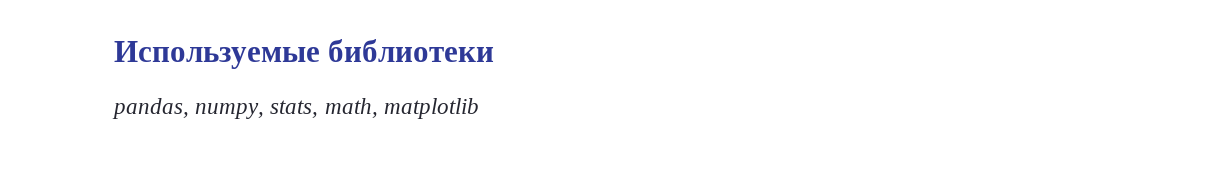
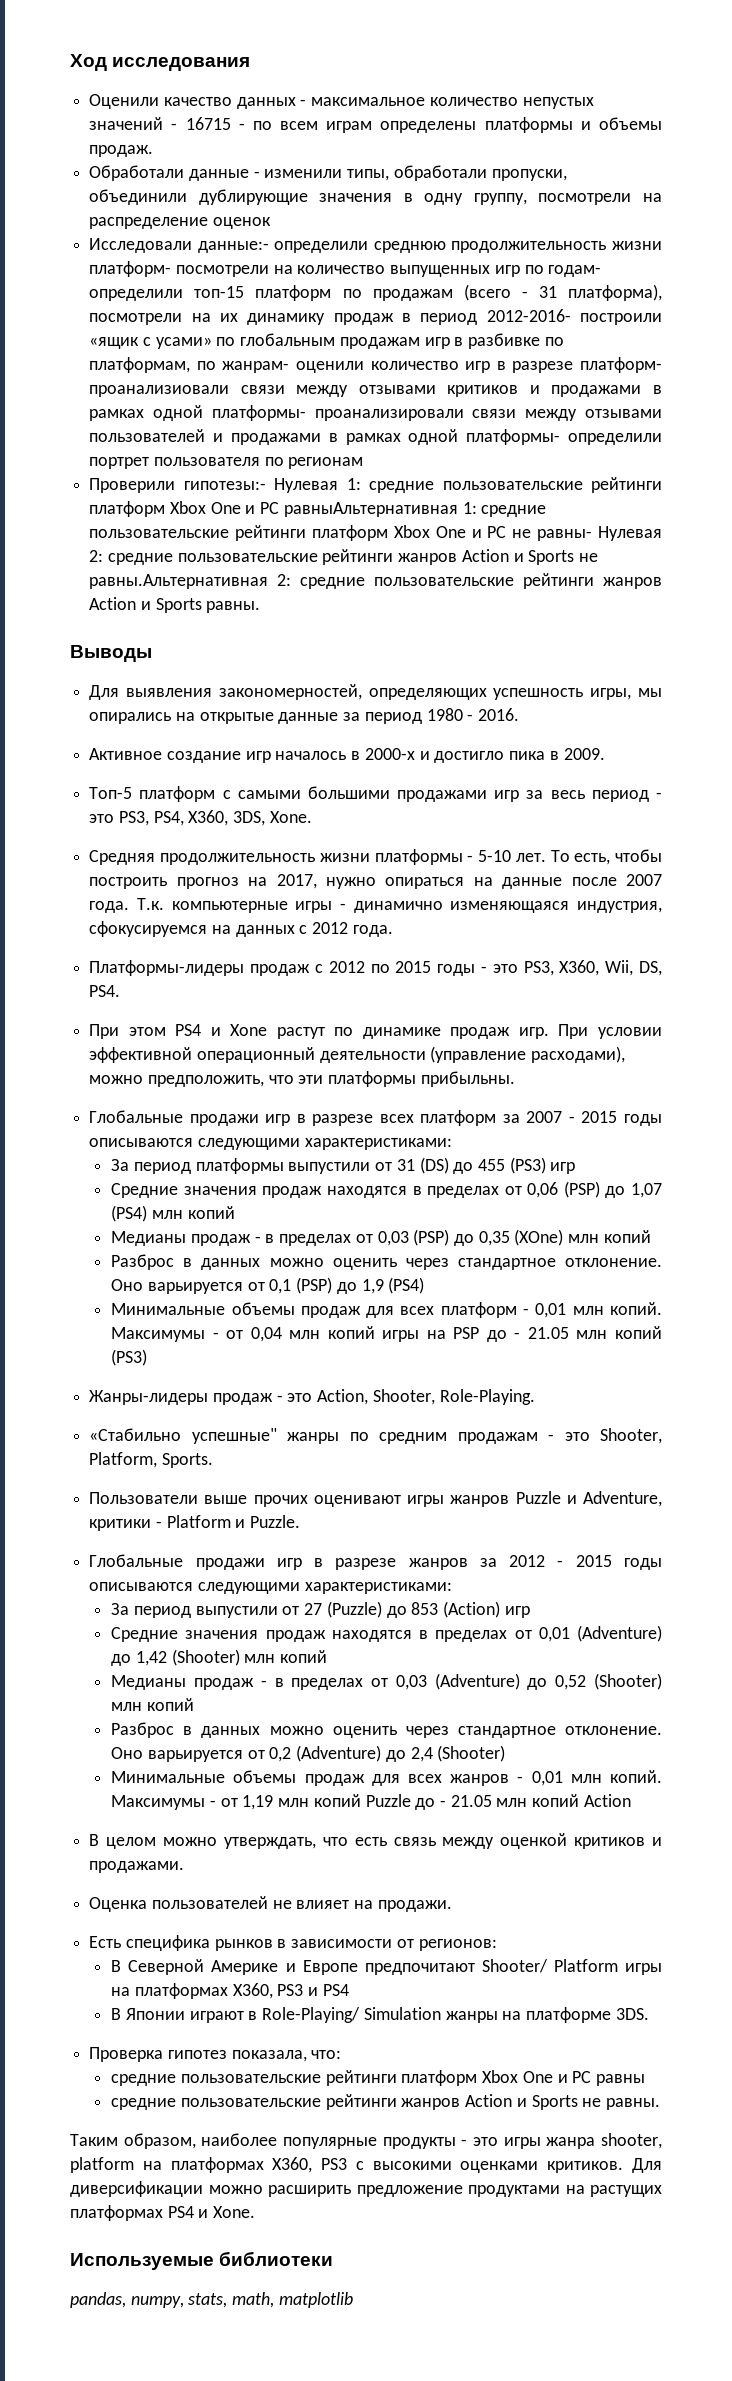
(114, 55) none -> [70,54,251,71] [89,94,594,109] [89,117,662,133] [89,145,154,157] [89,165,567,181] [89,189,662,205] [89,217,271,229] [89,238,662,253] [89,261,602,277] [89,284,662,301] [89,309,662,325] [89,333,564,349] [89,357,662,373] [89,385,662,397] [89,405,662,421] [89,429,662,445] [89,457,364,469] [89,477,662,493] [89,501,547,517] [89,525,662,541] [89,549,599,565] [89,573,662,589] [89,597,261,613] [70,645,152,662] [89,684,662,700] [89,708,520,724] [89,748,605,763] [89,786,662,802] [89,810,312,826] [89,849,662,865] [89,874,662,889] [89,898,663,913] [89,921,393,937] [89,960,662,976] [89,985,121,997] [89,1024,662,1039] [89,1046,626,1063] [89,1071,515,1087] [89,1110,662,1126] [89,1138,452,1150] [111,1157,576,1174] [111,1181,663,1198] [111,1205,235,1222] [111,1229,651,1246] [111,1254,662,1270] [111,1277,425,1294] [111,1302,663,1318] [111,1326,662,1342] [111,1349,148,1366] [89,1389,535,1405] [89,1428,662,1444] [89,1452,213,1468] [89,1491,662,1507] [89,1515,301,1531] [89,1554,662,1570] [89,1582,452,1594] [111,1601,530,1618] [111,1625,663,1642] [111,1649,328,1666] [111,1673,662,1690] [111,1698,194,1711] [111,1722,662,1738] [111,1745,506,1762] [111,1770,662,1786] [111,1794,631,1810] [89,1833,662,1849] [89,1861,185,1873] [89,1896,452,1912] [89,1935,497,1951] [111,1959,662,1975] [111,1983,349,1999] [111,2007,649,2023] [89,2047,342,2062] [111,2070,645,2086] [111,2094,660,2110] [70,2133,663,2149] [70,2157,662,2173] [70,2181,662,2197] [70,2205,256,2221] Ход исследования // Оценили качество данных - максимальное количество непустых значений - 16715 - по всем играм определены платформы и объемы продаж. // Обработали данные - изменили типы, обработали пропуски, объединили дублирующие значения в одну группу, посмотрели на распределение оценок // Исследовали данные:- определили среднюю продолжительность жизни платформ- посмотрели на количество выпущенных игр по годам- определили топ-15 платформ по продажам (всего - 31 платформа), посмотрели на их динамику продаж в период 2012-2016- построили «ящик с усами» по глобальным продажам игр в разбивке по платформам, по жанрам- оценили количество игр в разрезе платформ- проанализиовали связи между отзывами критиков и продажами в рамках одной платформы- проанализировали связи между отзывами пользователей и продажами в рамках одной платформы- определили портрет пользователя по регионам // Проверили гипотезы:- Нулевая 1: средние пользовательские рейтинги платформ Xbox One и PC равныАльтернативная 1: средние пользовательские рейтинги платформ Xbox One и PC не равны- Нулевая 2: средние пользовательские рейтинги жанров Action и Sports не равны.Альтернативная 2: средние пользовательские рейтинги жанров Action и Sports равны. // Выводы // Для выявления закономерностей, определяющих успешность игры, мы опирались на открытые данные за период 1980 - 2016. // Активное создание игр началось в 2000-х и достигло пика в 2009. // Топ-5 платформ с самыми большими продажами игр за весь период - это PS3, PS4, X360, 3DS, Xone. // Средняя продолжительность жизни платформы - 5-10 лет. То есть, чтобы построить прогноз на 2017, нужно опираться на данные после 2007 года. Т.к. компьютерные игры - динамично изменяющаяся индустрия, сфокусируемся на данных с 2012 года. // Платформы-лидеры продаж с 2012 по 2015 годы - это PS3, X360, Wii, DS, PS4. // При этом PS4 и Xone растут по динамике продаж игр. При условии эффективной операционный деятельности (управление расходами), можно предположить, что эти платформы прибыльны. // Глобальные продажи игр в разрезе всех платформ за 2007 - 2015 годы описываются следующими характеристиками: // За период платформы выпустили от 31 (DS) до 455 (PS3) игр // Средние значения продаж находятся в пределах от 0,06 (РSP) до 1,07 (PS4) млн копий // Медианы продаж - в пределах от 0,03 (PSP) до 0,35 (XOne) млн копий // Разброс в данных можно оценить через стандартное отклонение. Оно варьируется от 0,1 (PSP) до 1,9 (PS4) // Минимальные объемы продаж для всех платформ - 0,01 млн копий. Максимумы - от 0,04 млн копий игры на PSP до - 21.05 млн копий (PS3) // Жанры-лидеры продаж - это Action, Shooter, Role-Playing. // «Стабильно успешные" жанры по средним продажам - это Shooter, Platform, Sports. // Пользователи выше прочих оценивают игры жанров Puzzle и Adventure, критики - Platform и Puzzle. // Глобальные продажи игр в разрезе жанров за 2012 - 2015 годы описываются следующими характеристиками: // За период выпустили от 27 (Puzzle) до 853 (Action) игр // Средние значения продаж находятся в пределах от 0,01 (Adventure) до 1,42 (Shooter) млн копий // Медианы продаж - в пределах от 0,03 (Adventure) до 0,52 (Shooter) млн копий // Разброс в данных можно оценить через стандартное отклонение. Оно варьируется от 0,2 (Adventure) до 2,4 (Shooter) // Минимальные объемы продаж для всех жанров - 0,01 млн копий. Максимумы - от 1,19 млн копий Puzzle до - 21.05 млн копий Action // В целом можно утверждать, что есть связь между оценкой критиков и продажами. // Оценка пользователей не влияет на продажи. // Есть специфика рынков в зависимости от регионов: // В Северной Америке и Европе предпочитают Shooter/ Platform игры на платформах X360, PS3 и PS4 // В Японии играют в Role-Playing/ Simulation жанры на платформе 3DS. // Проверка гипотез показала, что: // средние пользовательские рейтинги платформ Xbox One и PC равны // средние пользовательские рейтинги жанров Action и Sports не равны. // Таким образом, наиболее популярные продукты - это игры жанра shooter, platform на платформах X360, PS3 с высокими оценками критиков. Для диверсификации можно расширить предложение продуктами на растущих платформах PS4 и Xone. //

